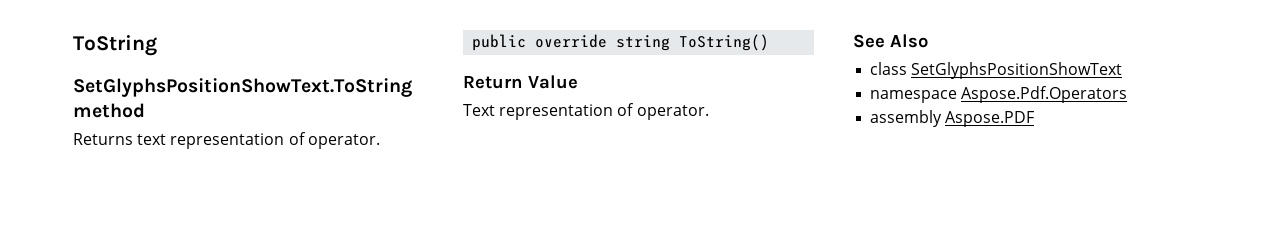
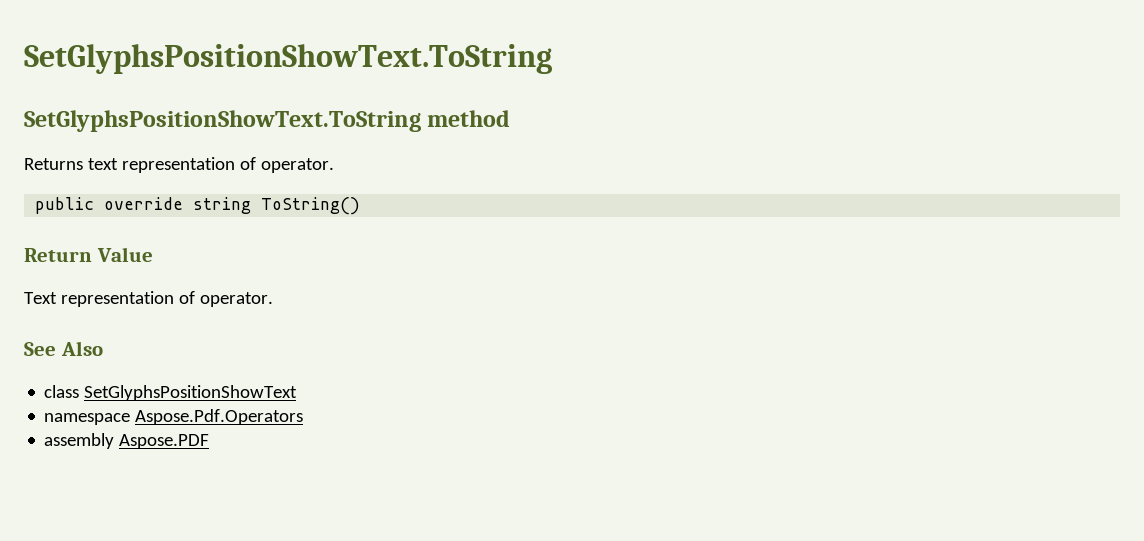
[73,35,157,56] ToString -> [24,44,552,74] SetGlyphsPositionShowText.ToString

